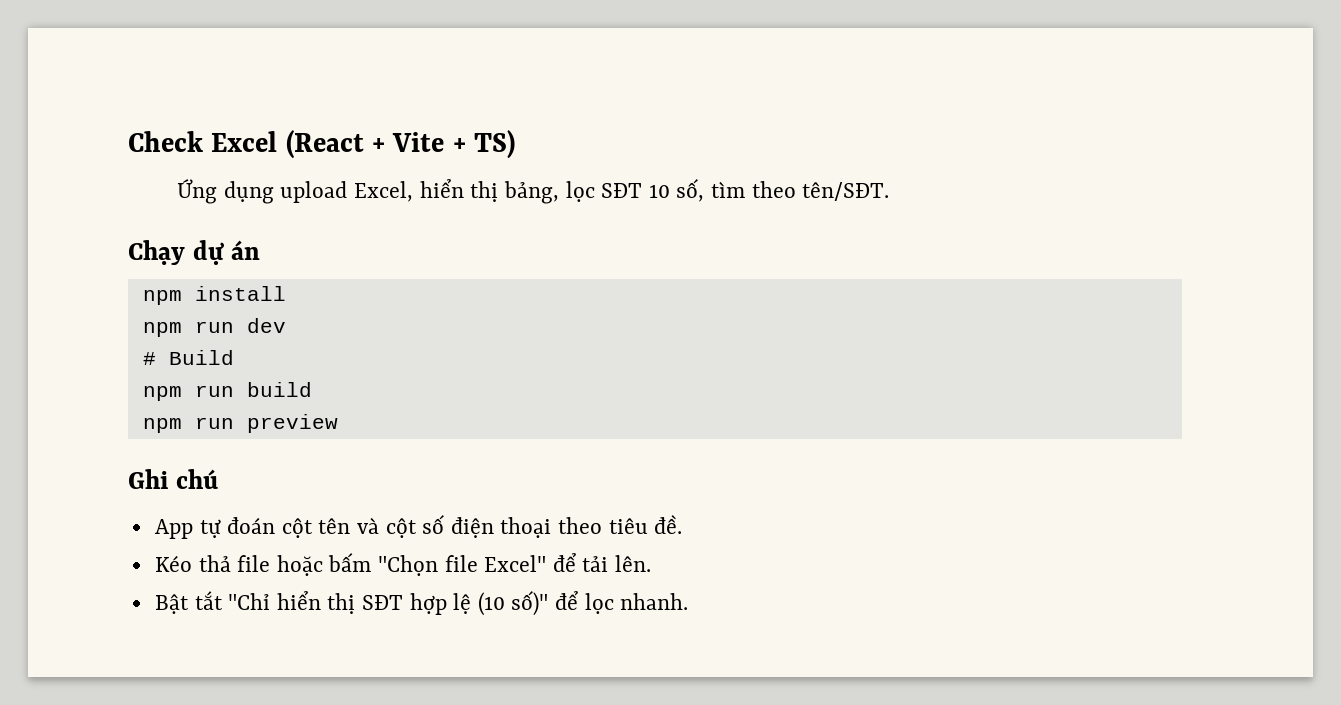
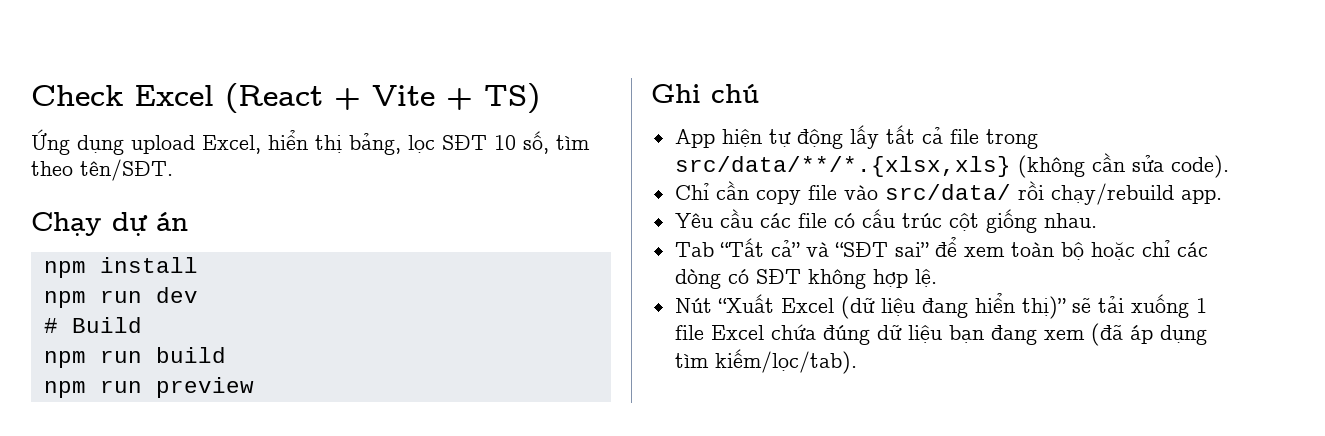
[199,515,683,538] [154,553,652,576] [154,591,689,616] tự đoán cột tên và cột số điện thoại theo tiêu đề. // Kéo thả file hoặc bấm "Chọn file Excel" để tải lên. // Bật tắt "Chỉ hiển thị SĐT hợp lệ (10 số)" để lọc nhanh. -> [721,125,1038,149] [674,153,1229,178] [674,181,1222,205] [674,209,1097,233] [674,237,1208,260] [674,269,937,289] [674,293,1207,319] [674,323,1207,346] [674,349,857,374] hiện tự động lấy tất cả file trong src/data/**/*.{xlsx,xls} (không cần sửa code). // Chỉ cần copy file vào src/data/ rồi chạy/rebuild app. // Yêu cầu các file có cấu trúc cột giống nhau. // Tab “Tất cả” và “SĐT sai” để xem toàn bộ hoặc chỉ các dòng có SĐT không hợp lệ. // Nút “Xuất Excel (dữ liệu đang hiển thị)” sẽ tải xuống 1 file Excel chứa đúng dữ liệu bạn đang xem (đã áp dụng tìm kiếm/lọc/tab).

